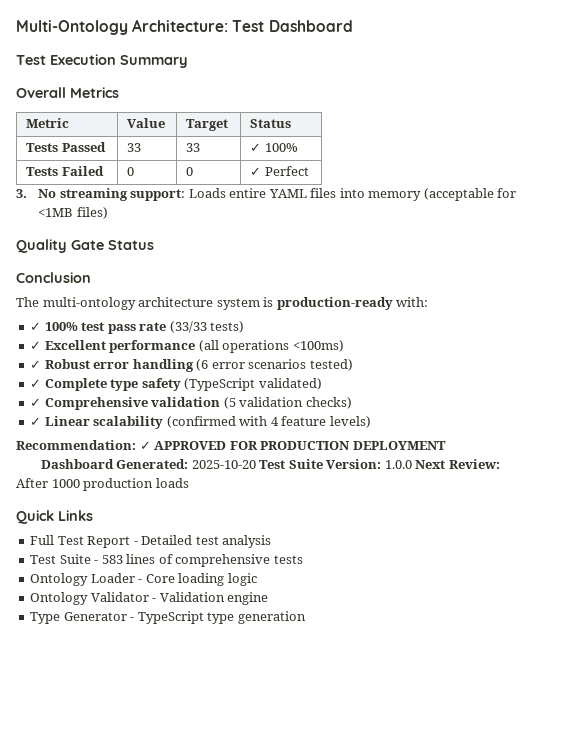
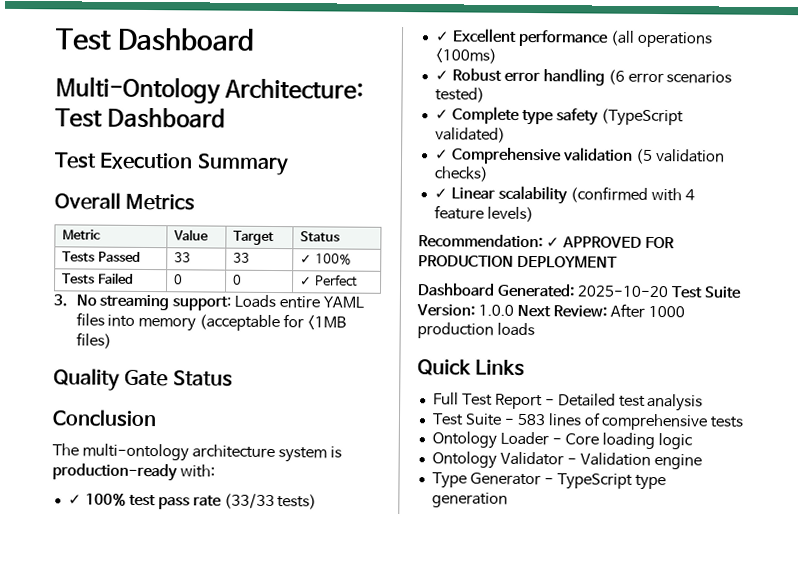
(16, 27) none -> [55,27,256,51] Test Dashboard //

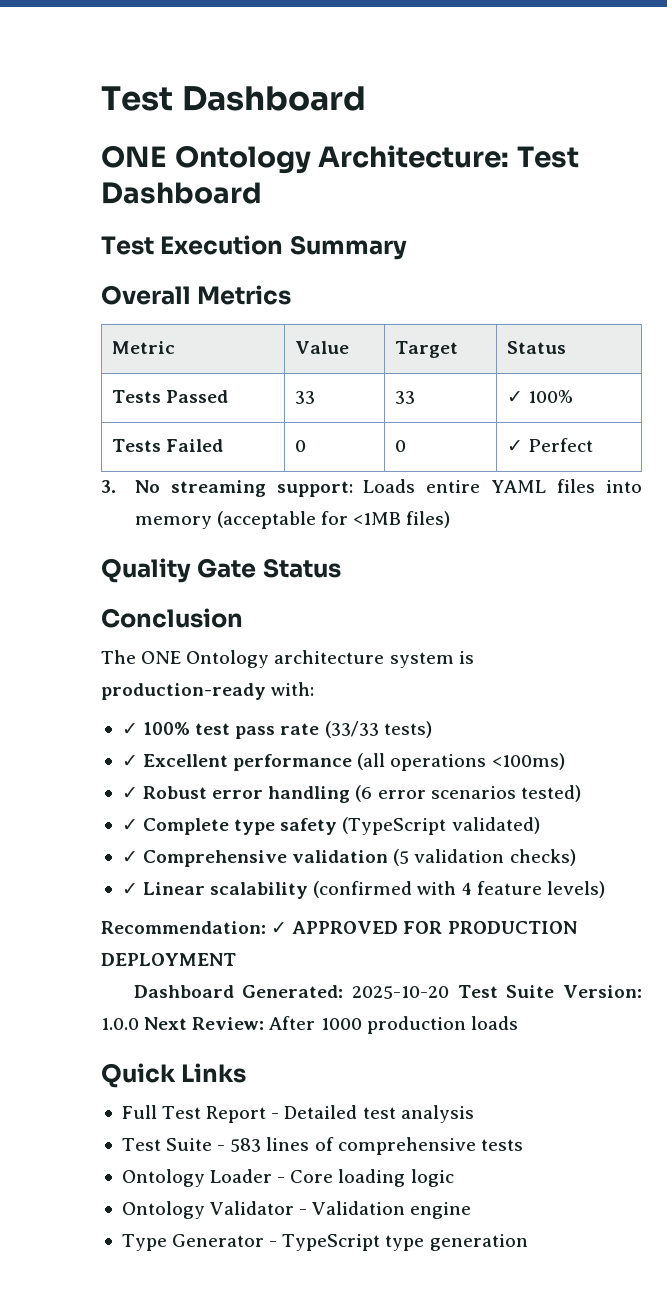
[55,27,256,51] [55,76,221,105] Test Dashboard // Multi-Ontology -> [101,86,366,111] [101,145,311,174] Test Dashboard // ONE Ontology
[81,443,189,462] multi-ontology -> [141,650,270,668] ONE Ontology

